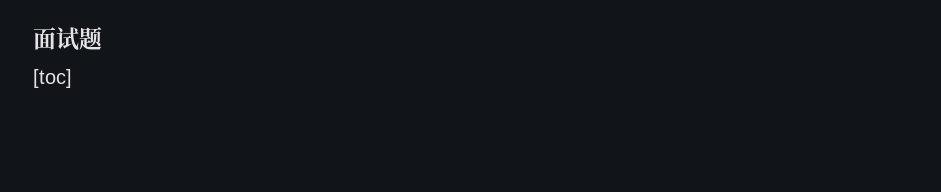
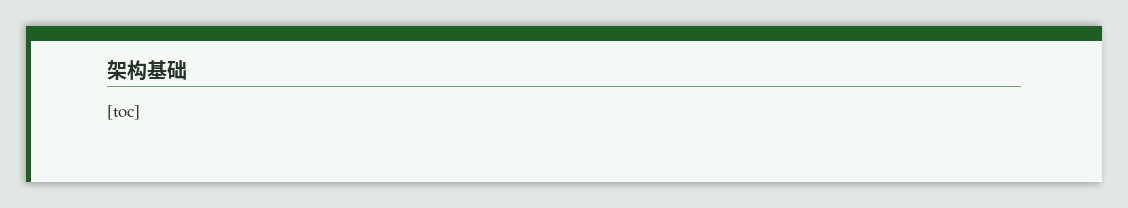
[33,26,102,51] 面试题 -> [107,60,187,81] 架构基础

